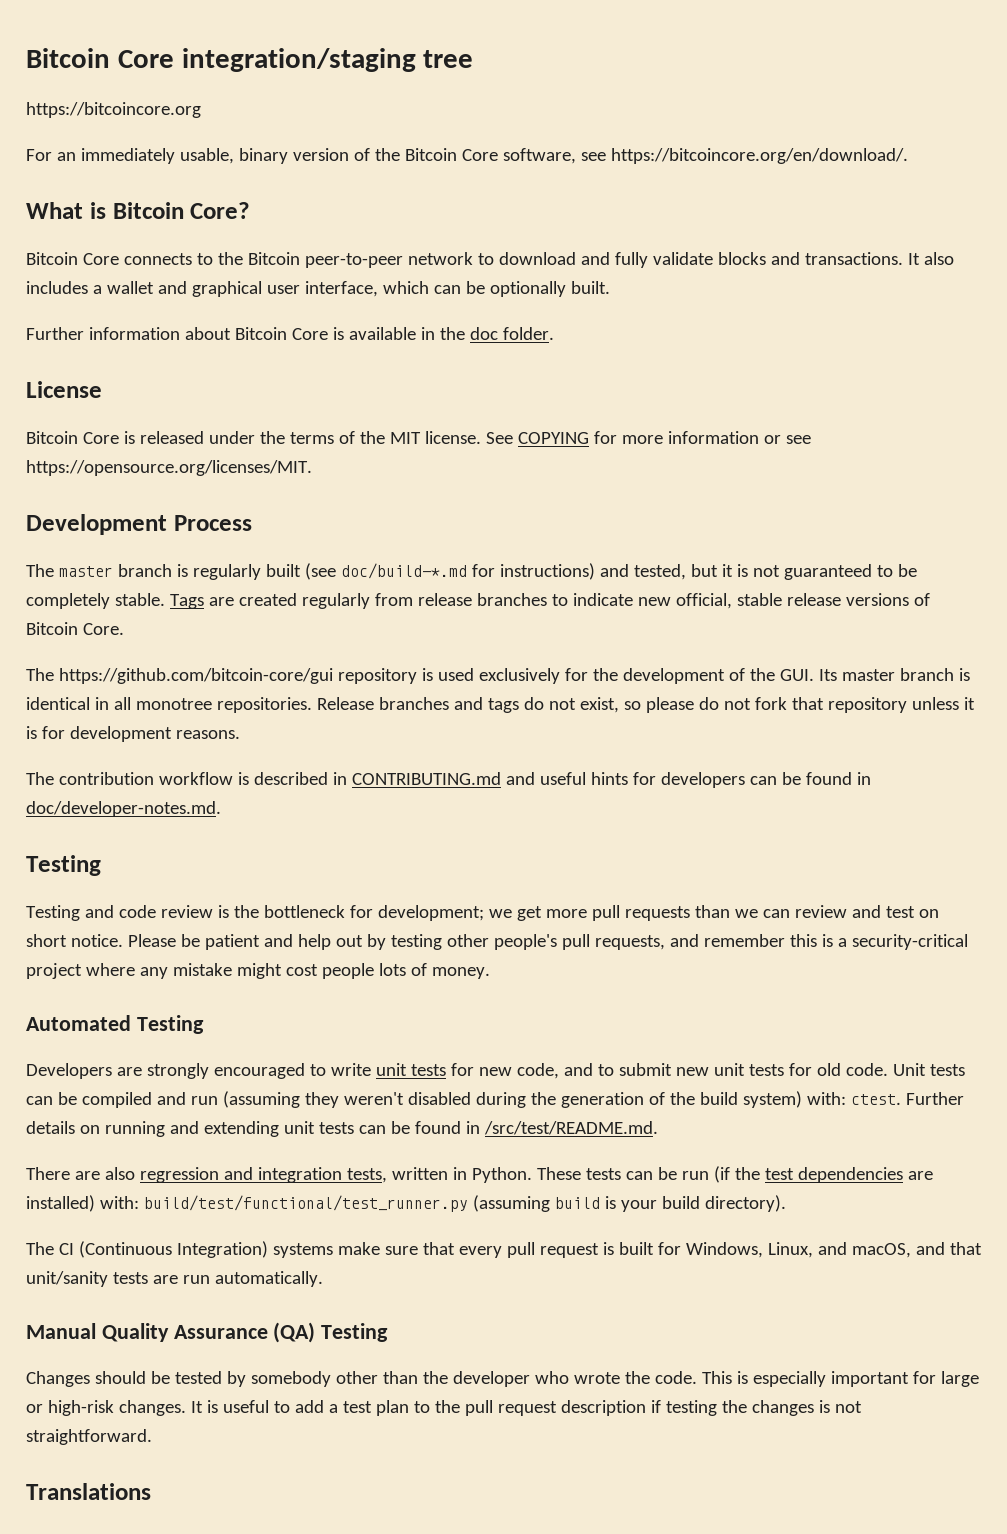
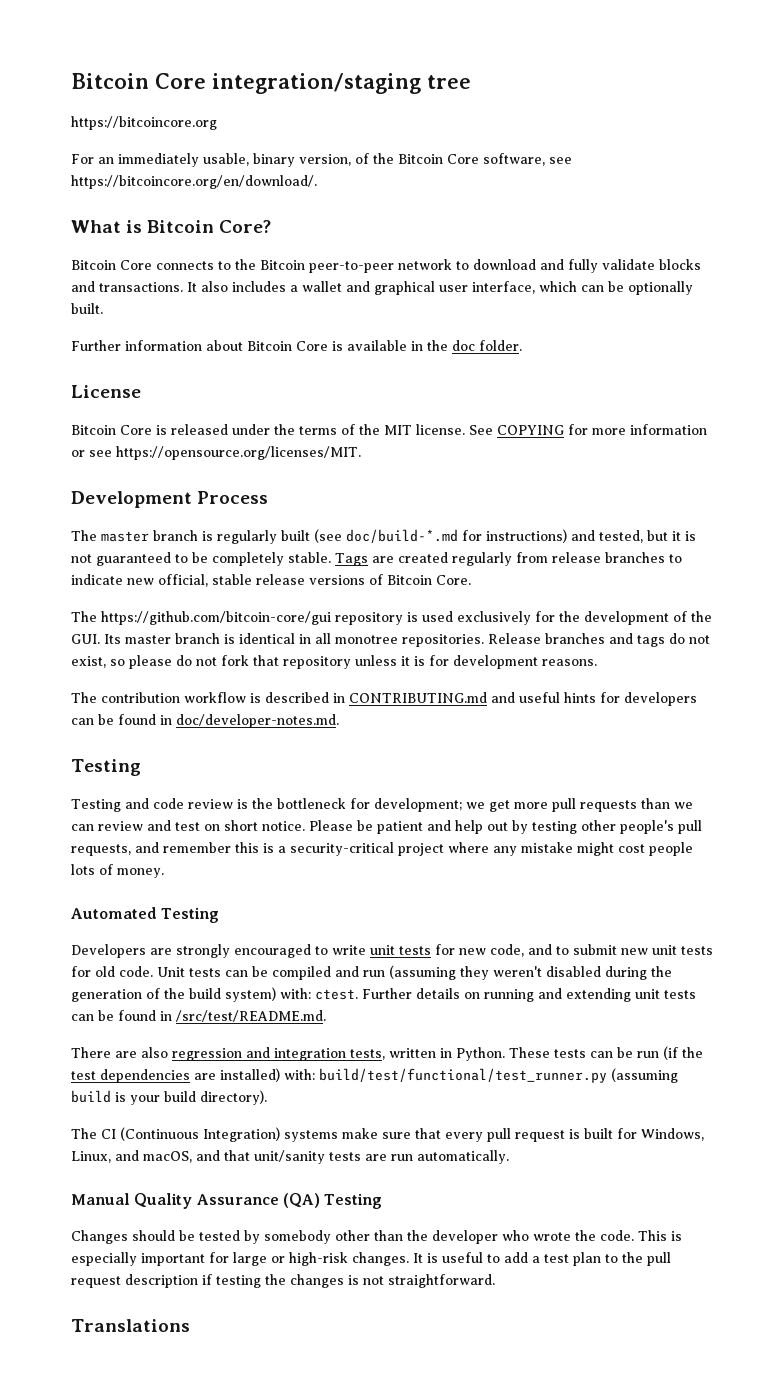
[292,148,349,161] version -> [299,154,351,166] version,

